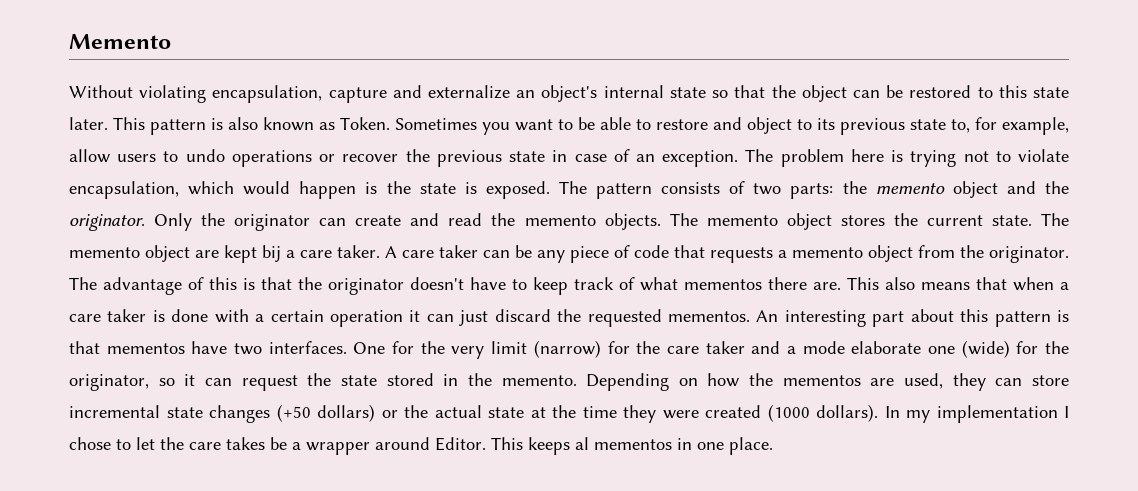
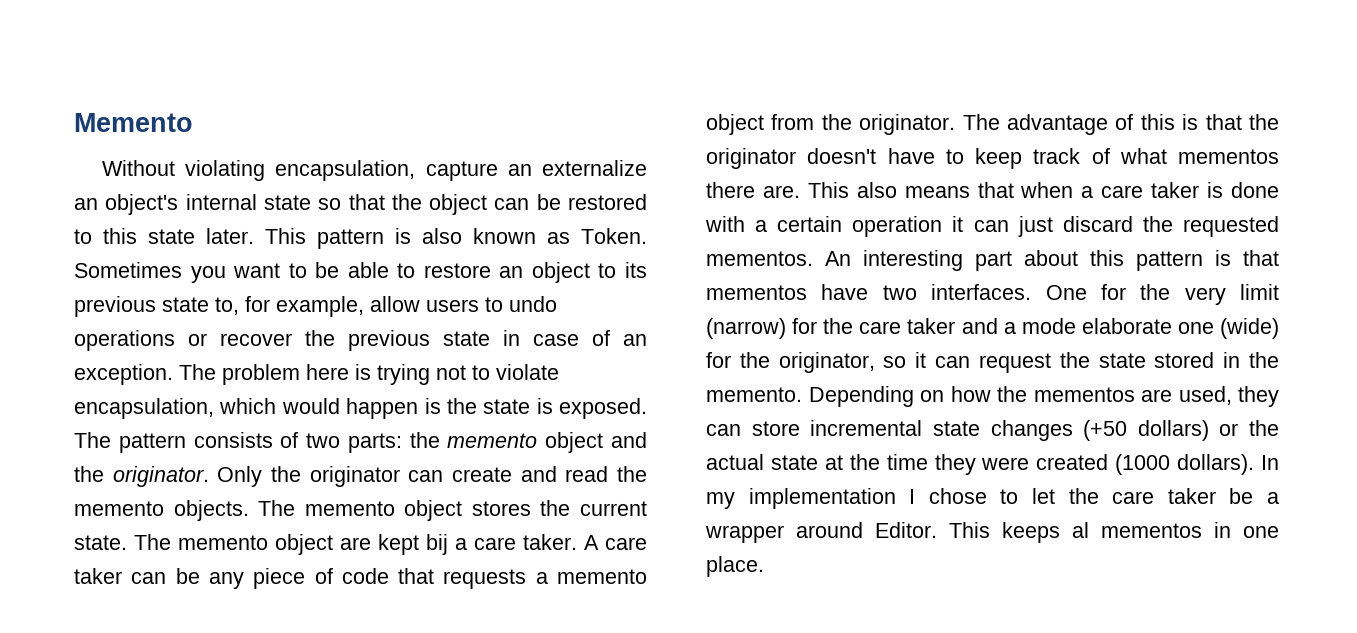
[392,85,422,98] and -> [507,164,532,176] an
[713,117,742,130] and -> [499,266,524,278] an
[226,437,265,450] takes -> [1167,488,1216,504] taker

